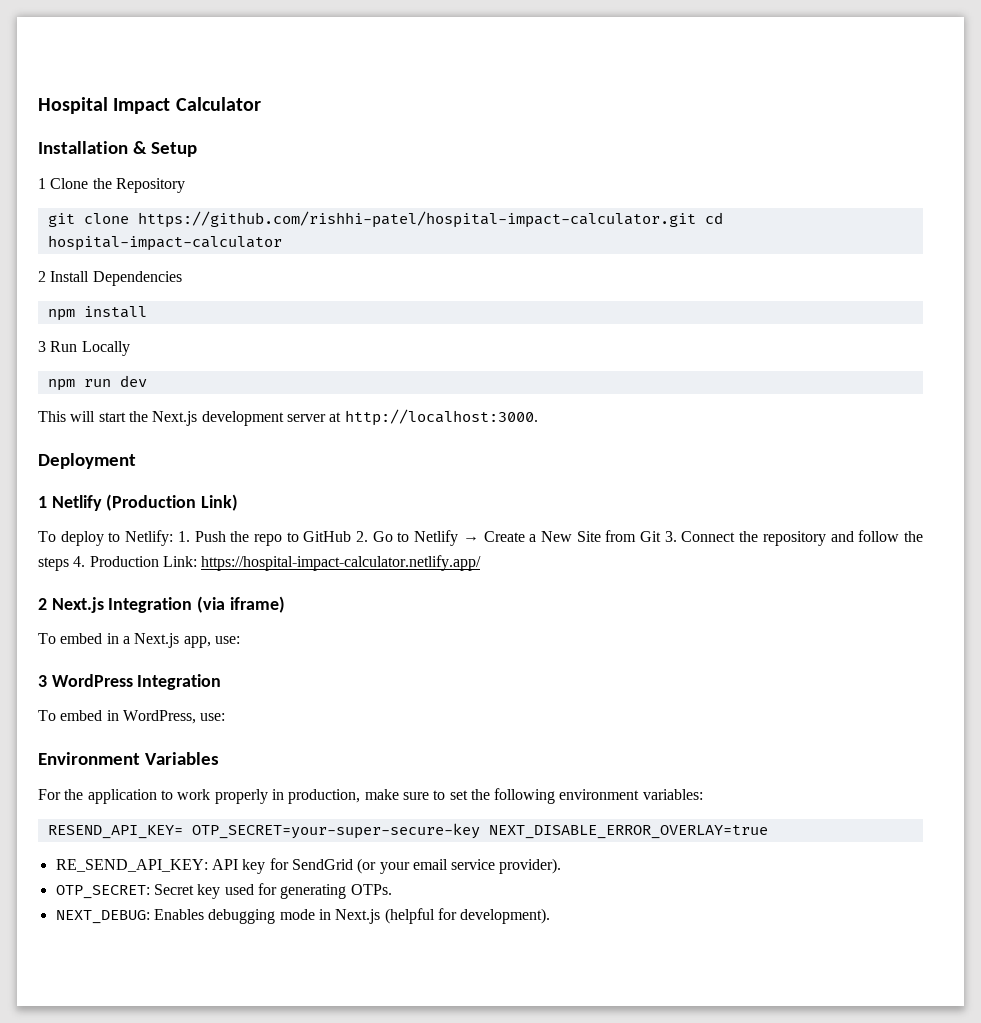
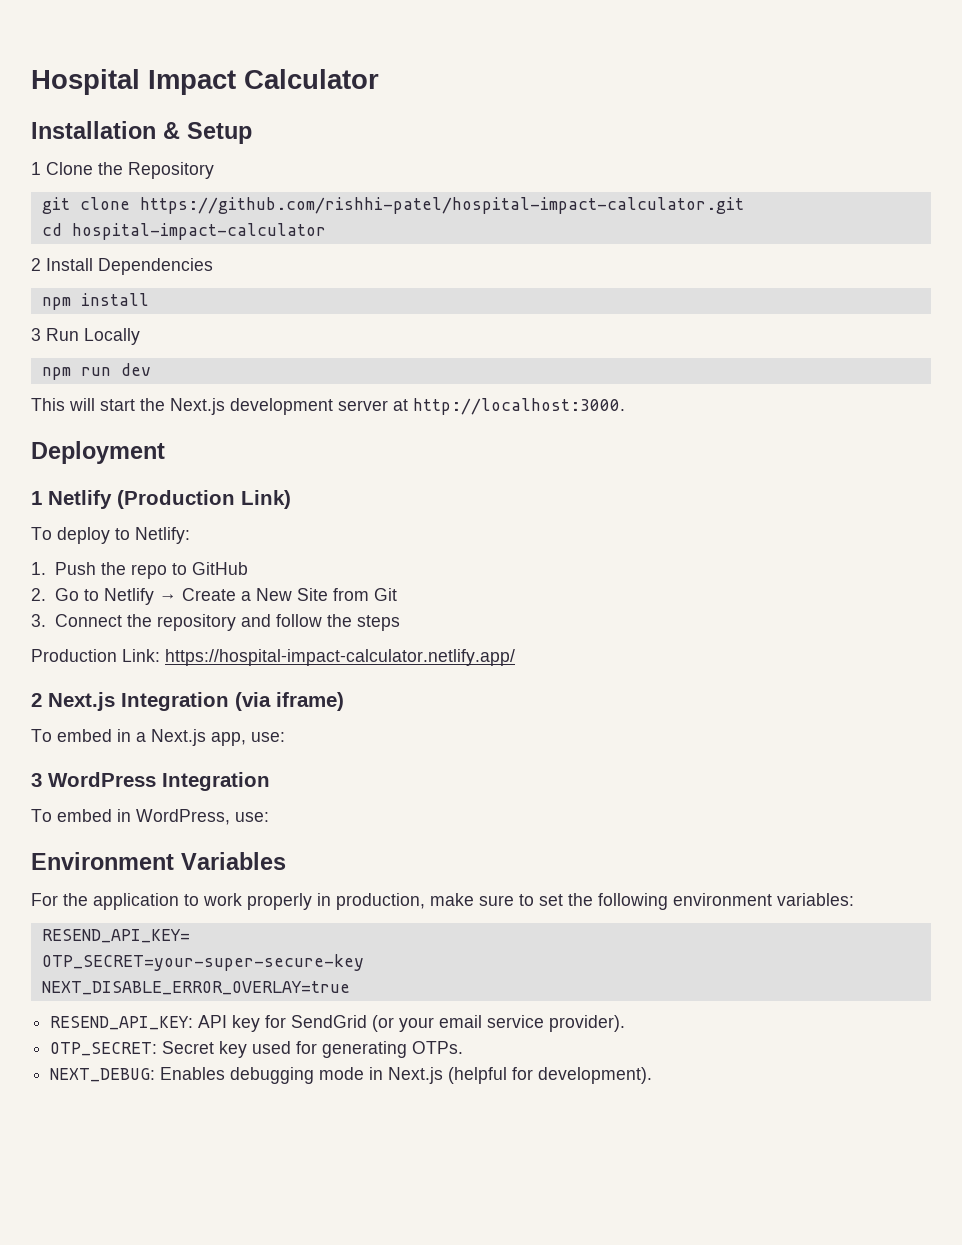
(696, 219) none -> (744, 205) //
(174, 538) none -> (190, 535) //
(352, 536) none -> (248, 568) //
(662, 536) none -> (397, 594) //
[73,556,86,567] 4. -> (400, 623) //
(183, 832) none -> (190, 936) //
(480, 831) none -> (364, 962) //
[55,859,208,872] RE_SEND_API_KEY: -> [50,1016,194,1030] RESEND_API_KEY:

